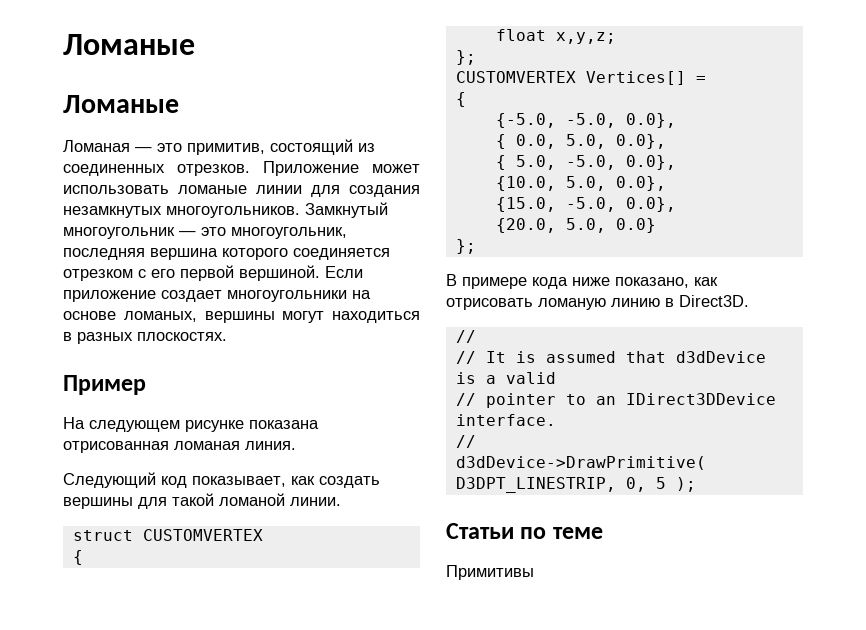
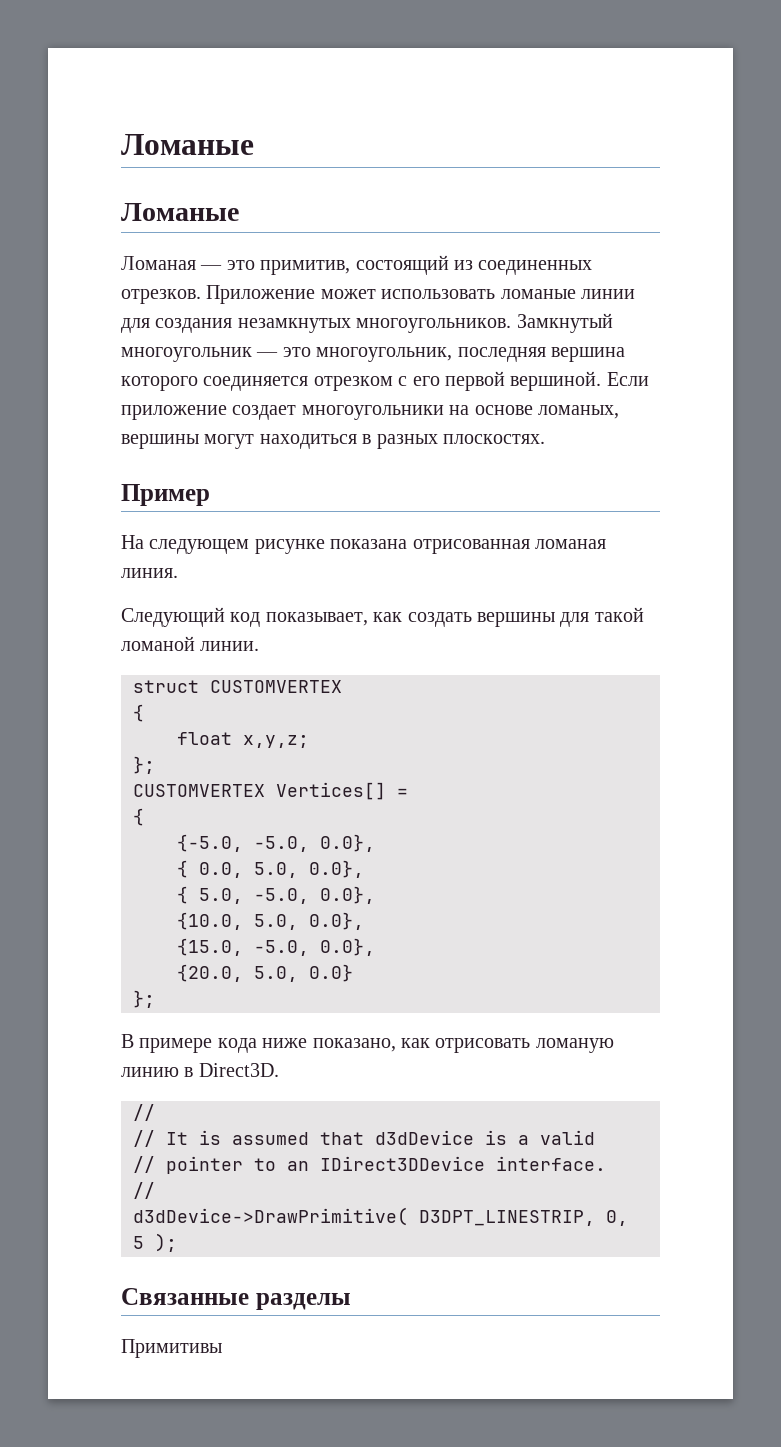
[446,523,603,539] Статьи по теме -> [121,1288,351,1310] Связанные разделы

